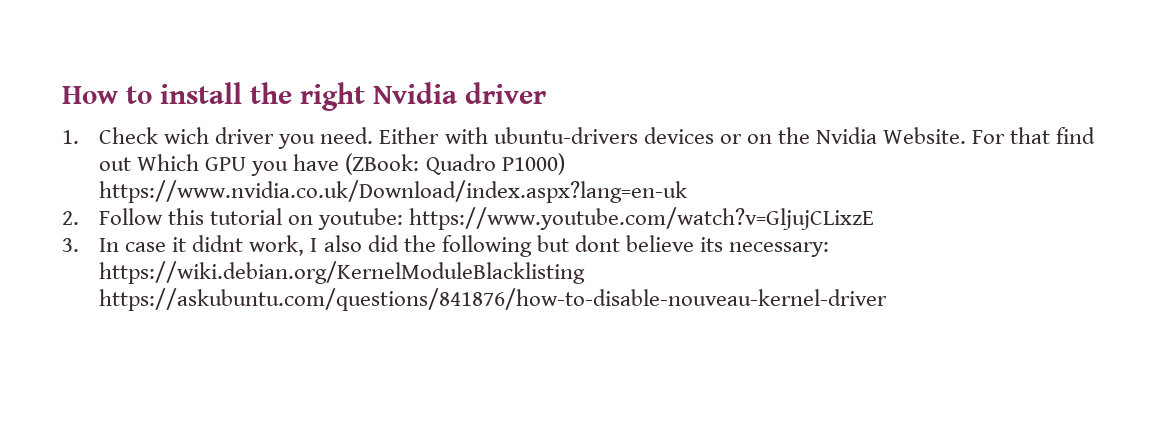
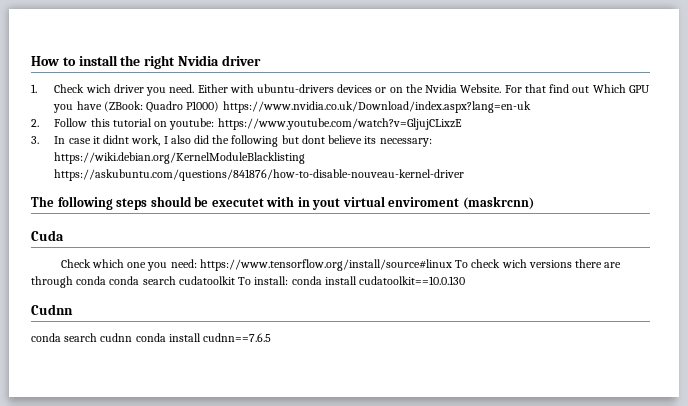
(888, 299) none -> [31,196,534,210] [31,230,64,241] [60,259,622,271] [31,276,466,288] [31,304,73,315] [31,333,272,342] // The following steps should be executet with in yout virtual enviroment (maskrcnn) // Cuda // Check which one you need: https://www.tensorflow.org/install/source#linux To check wich versions there are through conda conda search cudatoolkit To install: conda install cudatoolkit==10.0.130 // Cudnn // conda search cudnn conda install cudnn==7.6.5

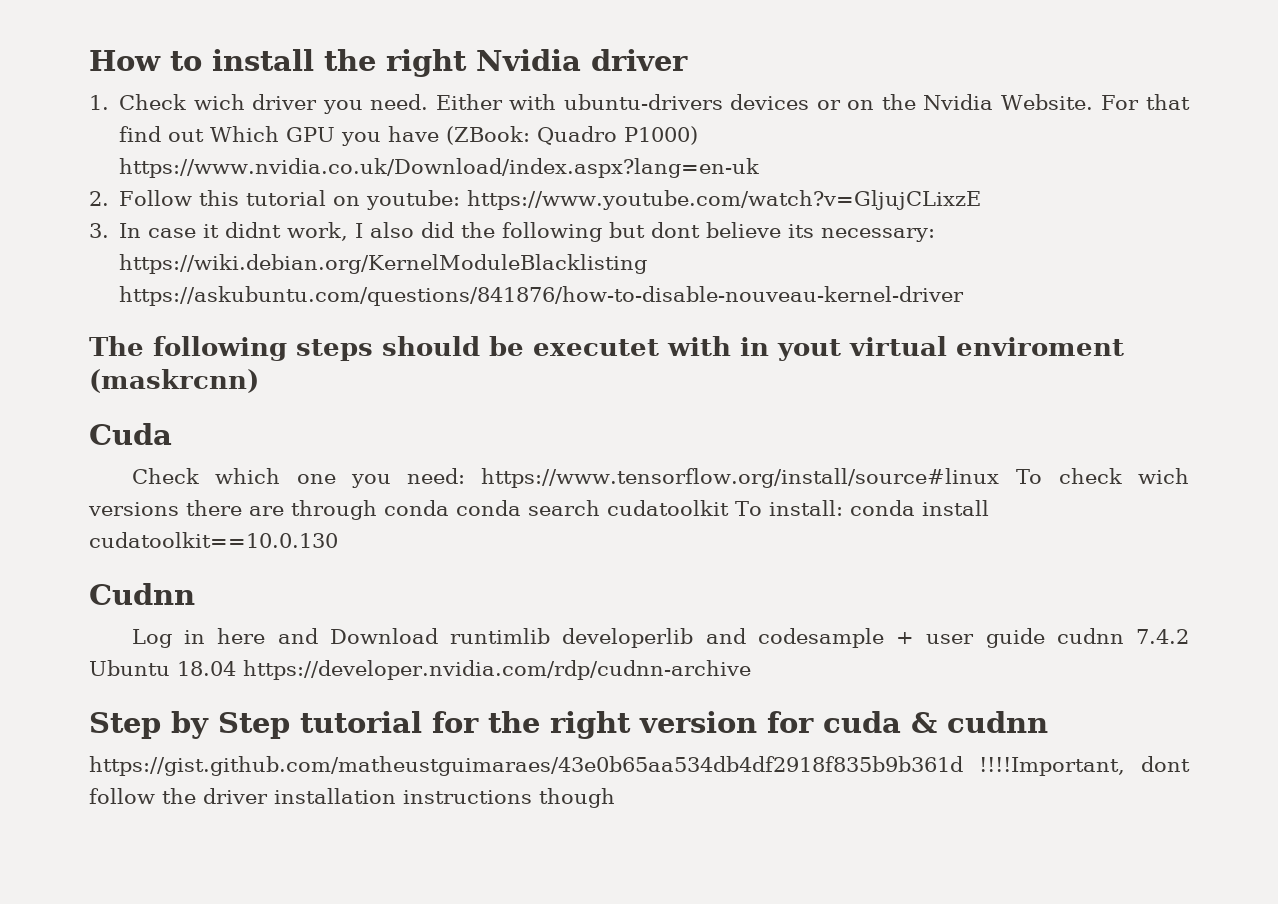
[31,333,272,342] conda search cudnn conda install cudnn==7.6.5 -> [132,628,1190,648] [89,660,751,680] [89,711,1048,739] [89,756,1190,776] [89,788,615,808] Log in here and Download runtimlib developerlib and codesample + user guide cudnn 7.4.2 Ubuntu 18.04 https://developer.nvidia.com/rdp/cudnn-archive // Step by Step tutorial for the right version for cuda & cudnn // https://gist.github.com/matheustguimaraes/43e0b65aa534db4df2918f835b9b361d !!!!Important, dont follow the driver installation instructions though

